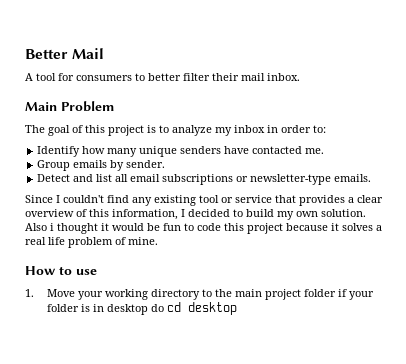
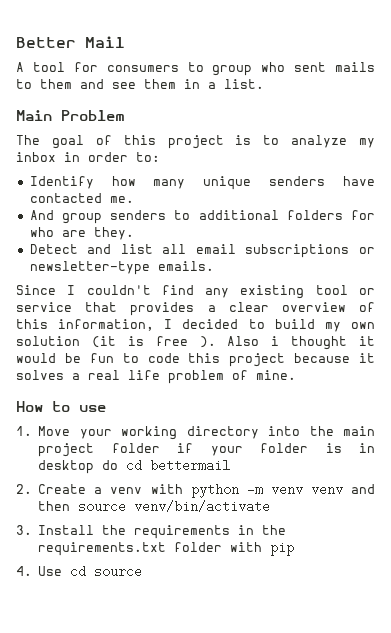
[148,73,300,81] better filter their mail inbox. -> [212,62,375,76] [16,79,264,89] group who sent mails to them and see them in a list.
[37,160,166,171] Group emails by sender. -> [29,210,375,224] [29,227,134,240] And group senders to additional folders for who are they.
[321,209,366,217] solution. -> [16,336,216,348] solution (it is free ).
[201,289,212,297] to -> [268,426,301,436] into
[187,302,237,315] desktop -> [150,459,231,472] [16,483,375,498] [38,500,271,513] [16,525,287,539] [38,542,295,556] [16,565,143,578] bettermail // 2. Create a venv with python -m venv venv and then source venv/bin/activate // 3. Install the requirements in the requirements.txt folder with pip // 4. Use cd source

